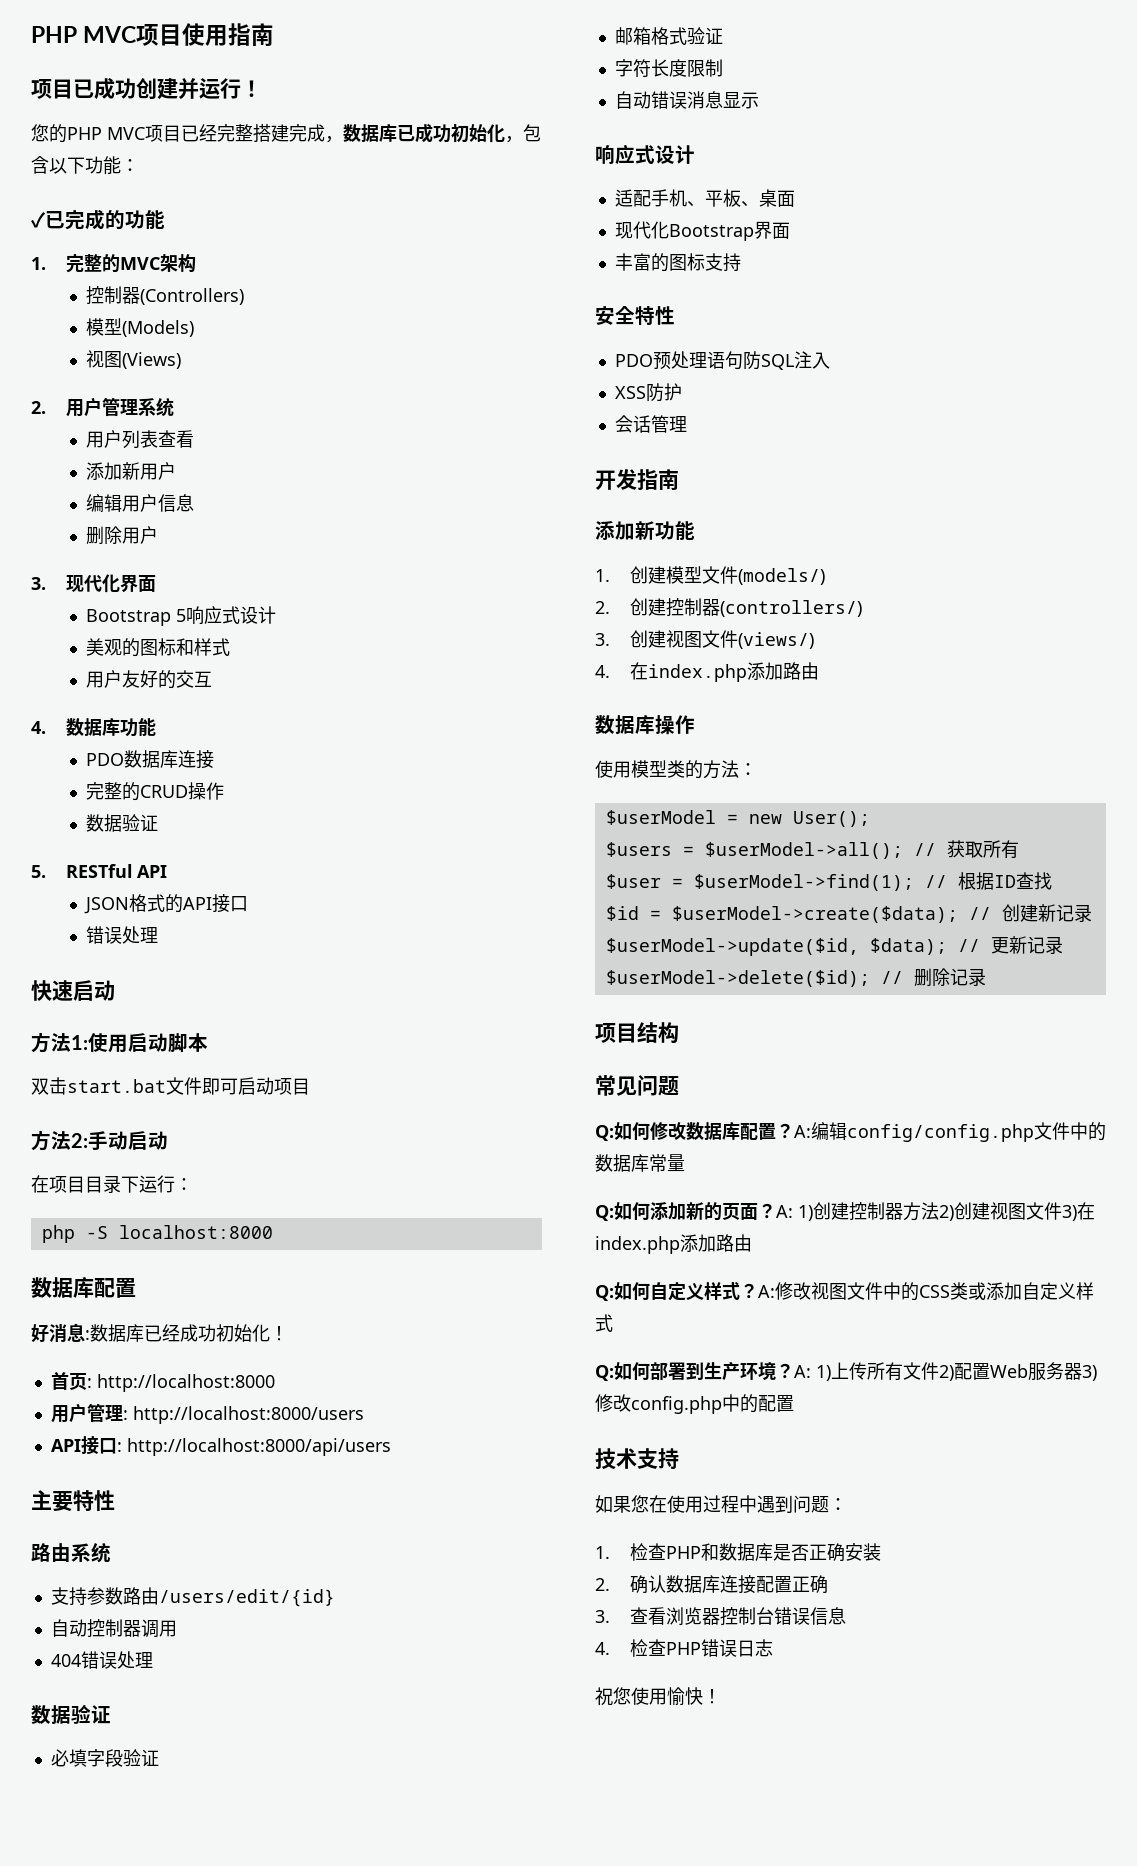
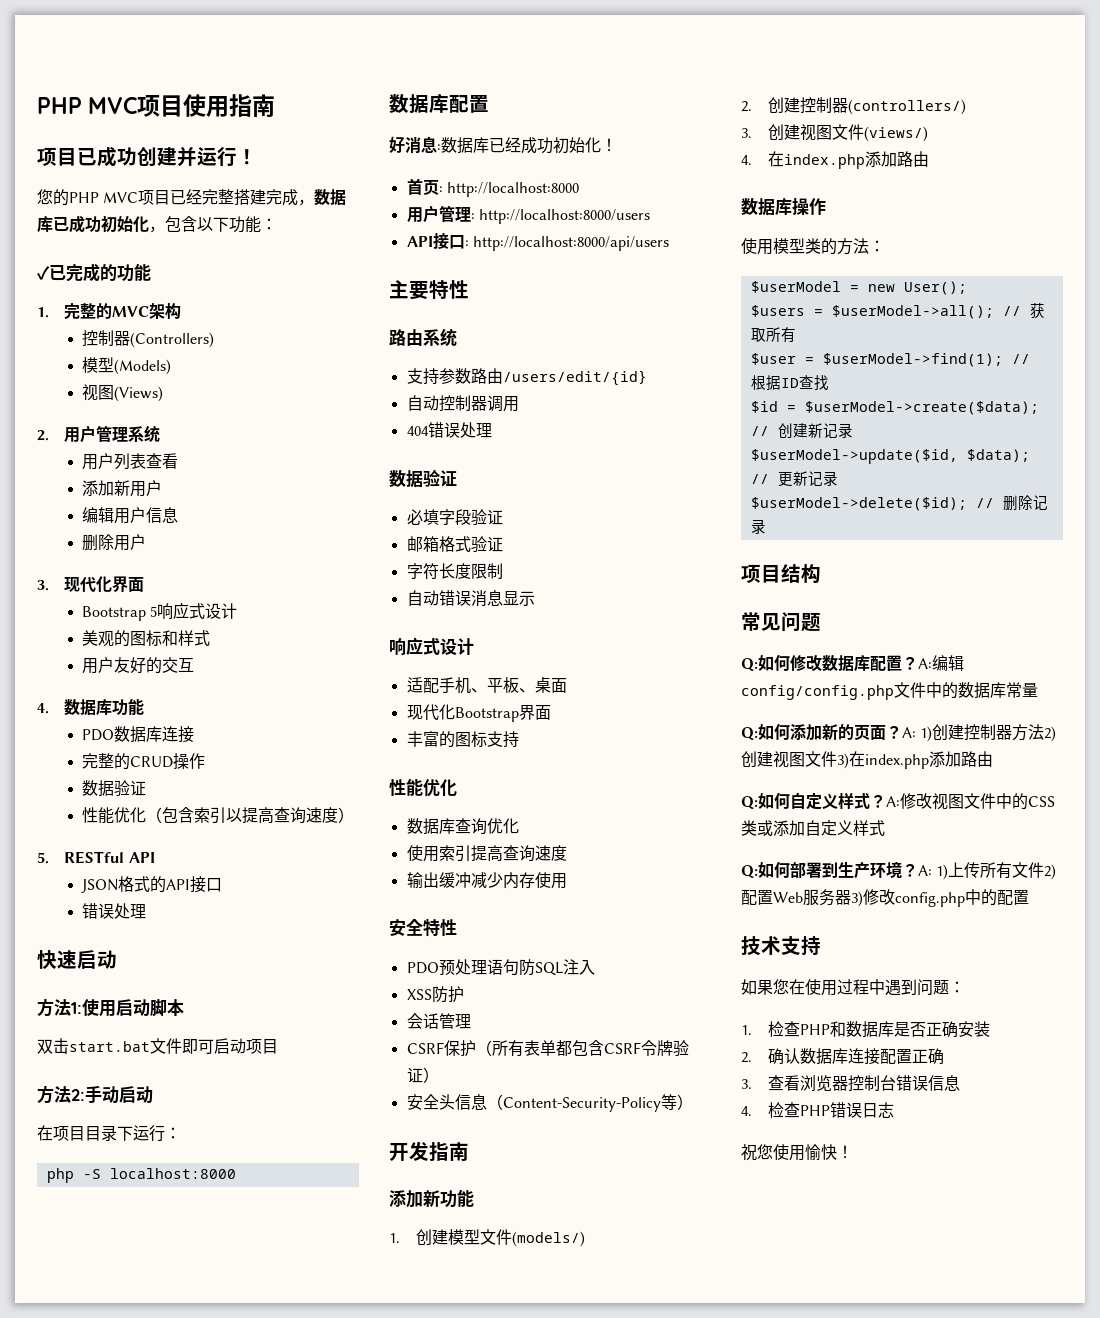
(159, 823) none -> [81,807,354,824] // 性能优化（包含索引以提高查询速度）
(741, 262) none -> [389,778,457,797] [406,818,519,835] [406,845,567,862] [406,872,567,889] // 性能优化 // 数据库查询优化 // 使用索引提高查询速度 // 输出缓冲减少内存使用
(687, 424) none -> [406,1040,689,1057] [406,1067,439,1083] [406,1094,693,1112] // CSRF保护（所有表单都包含CSRF令牌验证） // 安全头信息（Content-Security-Policy等）

